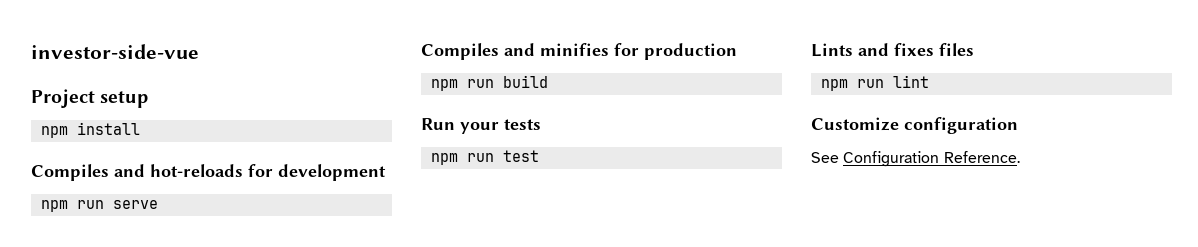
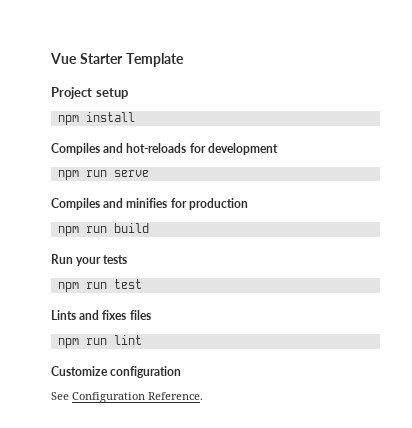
[31,44,199,59] investor-side-vue -> [50,53,184,67] Vue Starter Template

